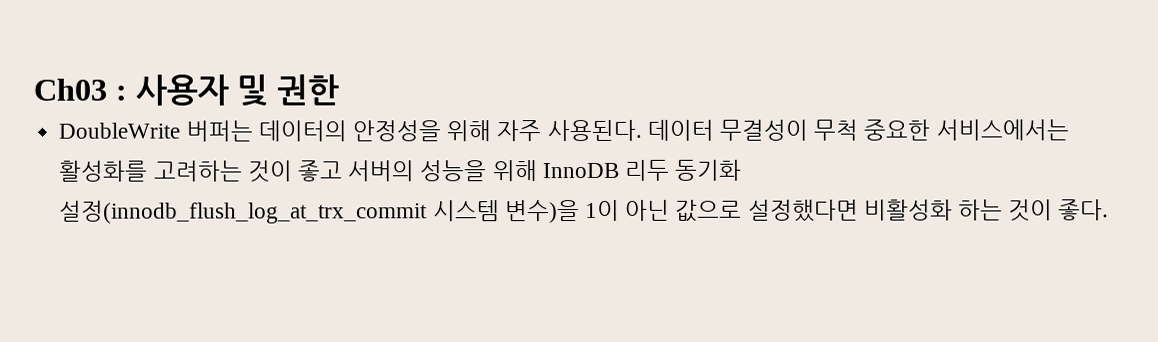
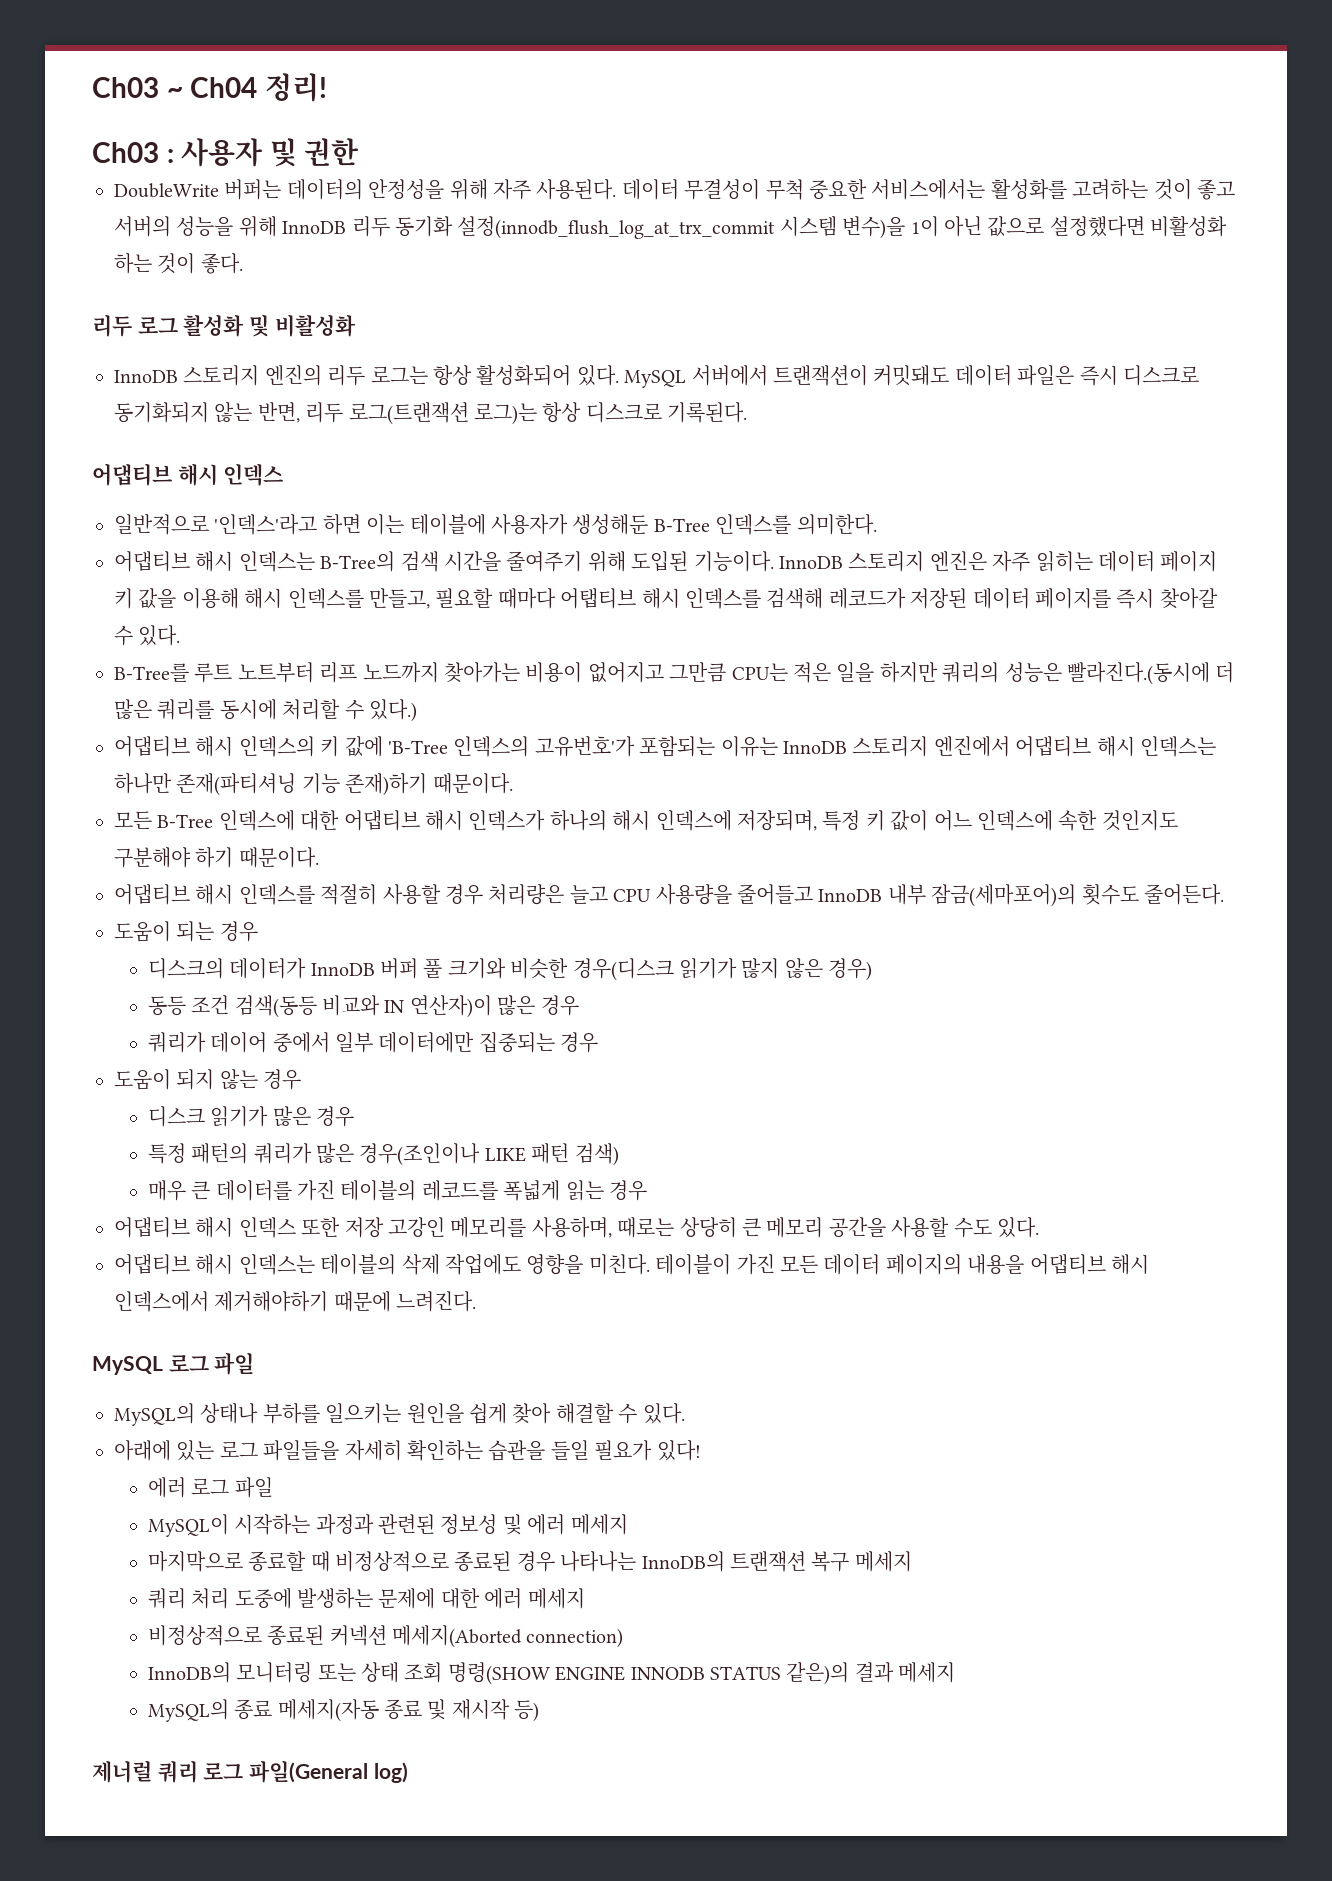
[33,78,107,101] Ch03 -> [92,73,327,102] [92,142,159,163] Ch03 ~ Ch04 정리! // Ch03
(1110, 210) none -> [92,314,356,337] [114,365,1199,388] [114,402,748,425] [92,463,284,486] [114,514,877,535] [114,551,1218,572] [114,588,1218,609] [114,625,181,646] [114,662,1235,685] [114,699,417,722] [114,736,1216,757] [114,773,513,796] [114,810,1178,831] [114,847,319,868] [114,884,1224,907] [114,921,258,942] [147,958,873,981] [147,995,579,1018] [147,1032,599,1053] [114,1069,302,1090] [147,1106,354,1127] [147,1143,619,1166] [147,1180,647,1201] [114,1217,1039,1238] [114,1254,1149,1275] [114,1291,477,1312] [92,1352,255,1375] [114,1403,685,1426] [114,1440,701,1461] [147,1477,273,1498] [147,1514,628,1537] [147,1551,912,1572] [147,1588,585,1609] [147,1625,624,1648] [147,1662,956,1685] [147,1699,540,1722] [92,1760,408,1783] // 리두 로그 활성화 및 비활성화 // InnoDB 스토리지 엔진의 리두 로그는 항상 활성화되어 있다. MySQL 서버에서 트랜잭션이 커밋돼도 데이터 파일은 즉시 디스크로 동기화되지 않는 반면, 리두 로그(트랜잭션 로그)는 항상 디스크로 기록된다. // 어댑티브 해시 인덱스 // 일반적으로 '인덱스'라고 하면 이는 테이블에 사용자가 생성해둔 B-Tree 인덱스를 의미한다. // 어댑티브 해시 인덱스는 B-Tree의 검색 시간을 줄여주기 위해 도입된 기능이다. InnoDB 스토리지 엔진은 자주 읽히는 데이터 페이지 키 값을 이용해 해시 인덱스를 만들고, 필요할 때마다 어탭티브 해시 인덱스를 검색해 레코드가 저장된 데이터 페이지를 즉시 찾아갈 수 있다. // B-Tree를 루트 노트부터 리프 노드까지 찾아가는 비용이 없어지고 그만큼 CPU는 적은 일을 하지만 쿼리의 성능은 빨라진다.(동시에 더 많은 쿼리를 동시에 처리할 수 있다.) // 어댑티브 해시 인덱스의 키 값에 'B-Tree 인덱스의 고유번호'가 포함되는 이유는 InnoDB 스토리지 엔진에서 어댑티브 해시 인덱스는 하나만 존재(파티셔닝 기능 존재)하기 때문이다. // 모든 B-Tree 인덱스에 대한 어댑티브 해시 인덱스가 하나의 해시 인덱스에 저장되며, 특정 키 값이 어느 인덱스에 속한 것인지도 구분해야 하기 때문이다. // 어댑티브 해시 인덱스를 적절히 사용할 경우 처리량은 늘고 CPU 사용량을 줄어들고 InnoDB 내부 잠금(세마포어)의 횟수도 줄어든다. // 도움이 되는 경우 // 디스크의 데이터가 InnoDB 버퍼 풀 크기와 비슷한 경우(디스크 읽기가 많지 않은 경우) // 동등 조건 검색(동등 비교와 IN 연산자)이 많은 경우 // 쿼리가 데이어 중에서 일부 데이터에만 집중되는 경우 // 도움이 되지 않는 경우 // 디스크 읽기가 많은 경우 // 특정 패턴의 쿼리가 많은 경우(조인이나 LIKE 패턴 검색) // 매우 큰 데이터를 가진 테이블의 레코드를 폭넓게 읽는 경우 // 어댑티브 해시 인덱스 또한 저장 고강인 메모리를 사용하며, 때로는 상당히 큰 메모리 공간을 사용할 수도 있다. // 어댑티브 해시 인덱스는 테이블의 삭제 작업에도 영향을 미친다. 테이블이 가진 모든 데이터 페이지의 내용을 어댑티브 해시 인덱스에서 제거해야하기 때문에 느려진다. // MySQL 로그 파일 // MySQL의 상태나 부하를 일으키는 원인을 쉽게 찾아 해결할 수 있다. // 아래에 있는 로그 파일들을 자세히 확인하는 습관을 들일 필요가 있다! // 에러 로그 파일 // MySQL이 시작하는 과정과 관련된 정보성 및 에러 메세지 // 마지막으로 종료할 때 비정상적으로 종료된 경우 나타나는 InnoDB의 트랜잭션 복구 메세지 // 쿼리 처리 도중에 발생하는 문제에 대한 에러 메세지 // 비정상적으로 종료된 커넥션 메세지(Aborted connection) // InnoDB의 모니터링 또는 상태 조회 명령(SHOW ENGINE INNODB STATUS 같은)의 결과 메세지 // MySQL의 종료 메세지(자동 종료 및 재시작 등) // 제너럴 쿼리 로그 파일(General log)

